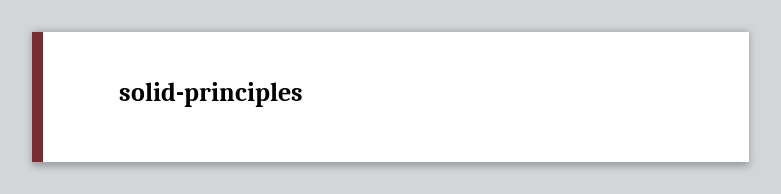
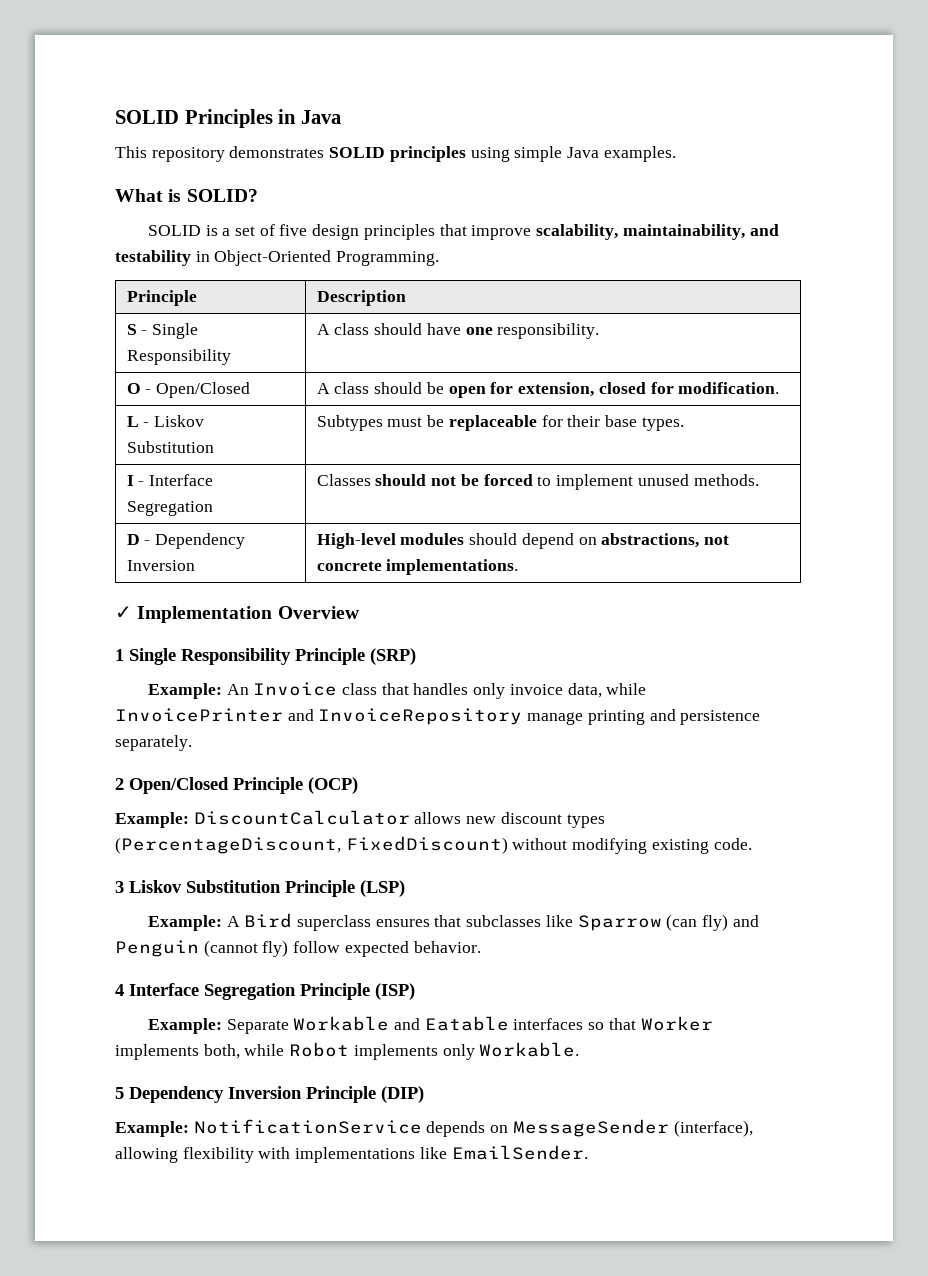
[119,82,303,107] solid-principles -> [115,109,341,128] [115,146,676,162] [115,189,258,202] [147,224,779,240] [115,250,440,266] [126,290,197,306] [316,290,406,306] [126,323,199,339] [126,349,231,365] [316,323,600,339] [126,382,251,398] [316,382,780,398] [126,415,205,427] [126,441,214,453] [316,415,684,431] [126,474,214,486] [126,501,213,516] [316,474,759,490] [126,533,246,549] [126,560,195,571] [316,533,730,549] [316,559,519,575] [115,606,359,623] [115,648,416,665] [147,682,647,699] [115,708,761,725] [115,735,192,751] [115,777,358,794] [115,810,605,828] [115,836,752,854] [115,880,405,897] [147,913,759,931] [115,940,481,957] [115,983,415,1000] [147,1016,713,1034] [115,1042,580,1060] [115,1086,424,1103] [115,1119,753,1137] [115,1145,588,1163] SOLID Principles in Java // This repository demonstrates SOLID principles using simple Java examples. // What is SOLID? // SOLID is a set of five design principles that improve scalability, maintainability, and testability in Object-Oriented Programming. // Principle | Description // S - Single Responsibility | A class should have one responsibility. // O - Open/Closed | A class should be open for extension, closed for modification. // L - Liskov Substitution | Subtypes must be replaceable for their base types. // I - Interface Segregation | Classes should not be forced to implement unused methods. // D - Dependency Inversion | High-level modules should depend on abstractions, not concrete implementations. // ✓ Implementation Overview // 1 Single Responsibility Principle (SRP) // Example: An Invoice class that handles only invoice data, while InvoicePrinter and InvoiceRepository manage printing and persistence separately. // 2 Open/Closed Principle (OCP) // Example: DiscountCalculator allows new discount types (PercentageDiscount, FixedDiscount) without modifying existing code. // 3 Liskov Substitution Principle (LSP) // Example: A Bird superclass ensures that subclasses like Sparrow (can fly) and Penguin (cannot fly) follow expected behavior. // 4 Interface Segregation Principle (ISP) // Example: Separate Workable and Eatable interfaces so that Worker implements both, while Robot implements only Workable. // 5 Dependency Inversion Principle (DIP) // Example: NotificationService depends on MessageSender (interface), allowing flexibility with implementations like EmailSender.

